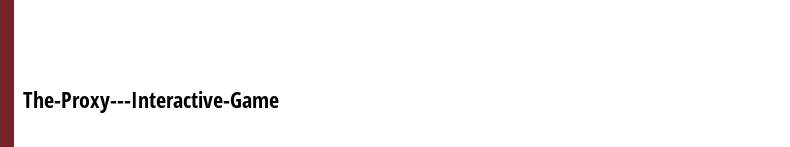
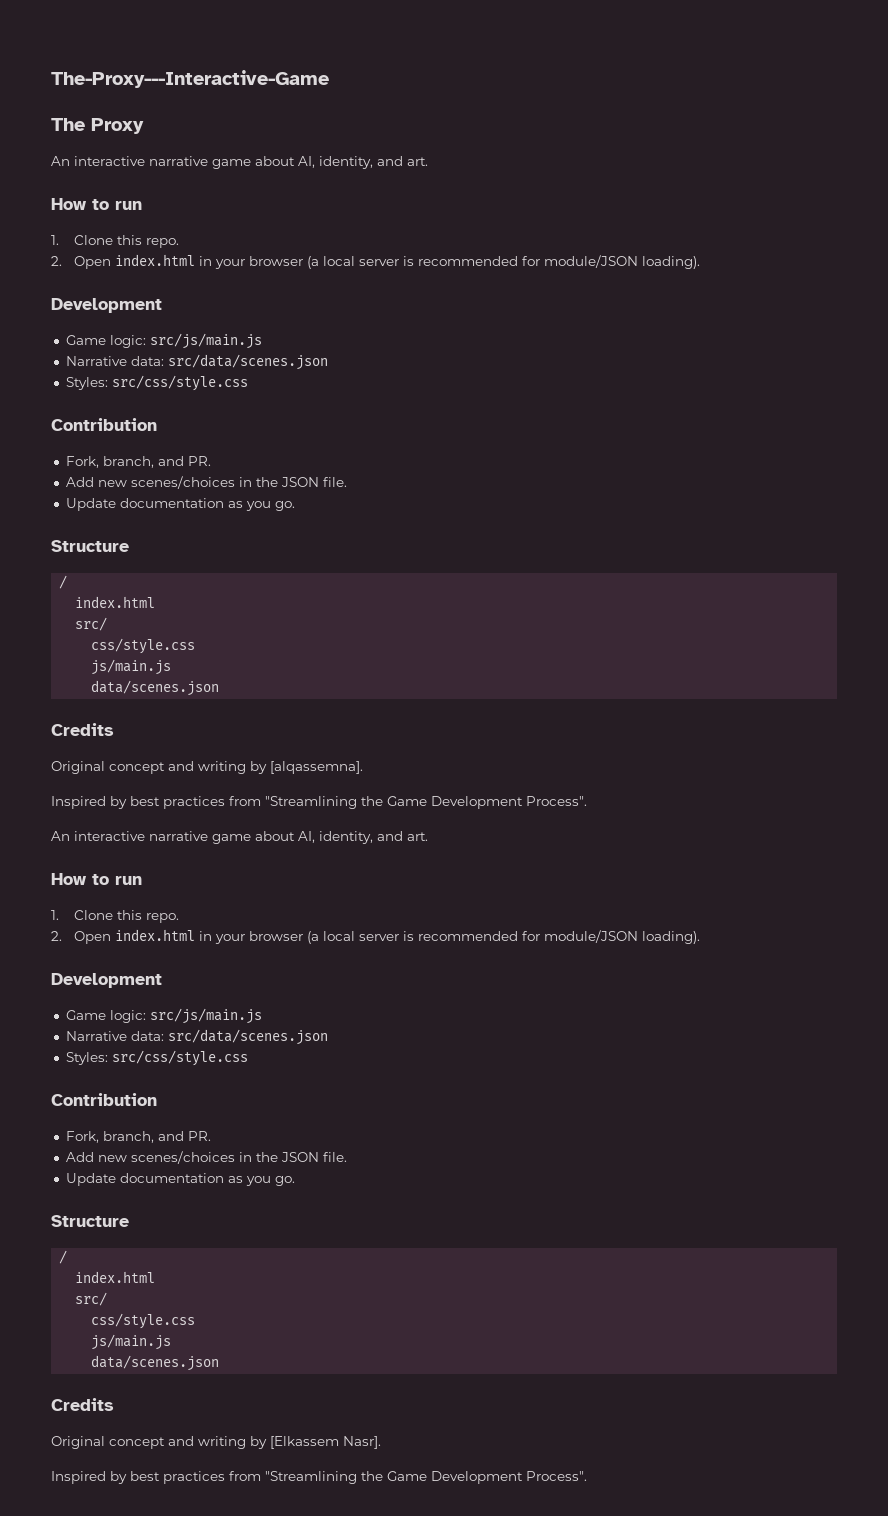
(279, 102) none -> [51,118,144,134] [51,156,428,169] [51,198,142,210] [51,235,179,248] [51,254,700,269] [51,298,162,313] [65,333,262,349] [65,354,328,370] [65,375,248,391] [51,418,157,431] [65,456,211,468] [65,476,347,489] [65,498,295,511] [51,540,129,552] [59,575,68,589] [75,596,156,608] [75,617,108,631] [91,638,196,654] [91,659,172,675] [91,680,220,696] [51,723,114,736] [51,761,363,774] [51,796,587,809] [51,831,428,844] [51,873,142,885] [51,910,179,923] [51,929,700,944] [51,973,162,988] [65,1008,262,1024] [65,1029,328,1045] [65,1050,248,1066] [51,1093,157,1106] [65,1131,211,1143] [65,1151,347,1164] [65,1173,295,1186] [51,1215,129,1227] [59,1250,68,1264] [75,1271,156,1283] [75,1292,108,1306] [91,1313,196,1329] [91,1334,172,1350] [91,1355,220,1371] [51,1398,114,1411] [51,1436,381,1449] [51,1471,587,1484] // The Proxy // An interactive narrative game about AI, identity, and art. // How to run // 1. Clone this repo. // 2. Open index.html in your browser (a local server is recommended for module/JSON loading). // Development // Game logic: src/js/main.js // Narrative data: src/data/scenes.json // Styles: src/css/style.css // Contribution // Fork, branch, and PR. // Add new scenes/choices in the JSON file. // Update documentation as you go. // Structure // / // index.html // src/ // css/style.css // js/main.js // data/scenes.json // Credits // Original concept and writing by [alqassemna]. // Inspired by best practices from "Streamlining the Game Development Process". // An interactive narrative game about AI, identity, and art. // How to run // 1. Clone this repo. // 2. Open index.html in your browser (a local server is recommended for module/JSON loading). // Development // Game logic: src/js/main.js // Narrative data: src/data/scenes.json // Styles: src/css/style.css // Contribution // Fork, branch, and PR. // Add new scenes/choices in the JSON file. // Update documentation as you go. // Structure // / // index.html // src/ // css/style.css // js/main.js // data/scenes.json // Credits // Original concept and writing by [Elkassem Nasr]. // Inspired by best practices from "Streamlining the Game Development Process".

